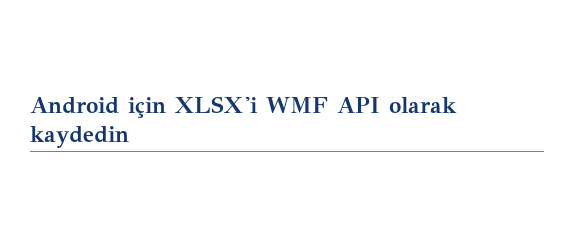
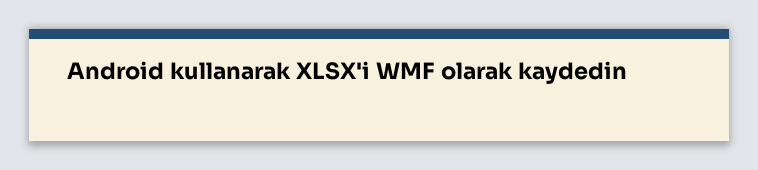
[128,97,166,118] için -> [170,62,292,80] kullanarak
[337,97,380,113] API -> (436, 70) none

